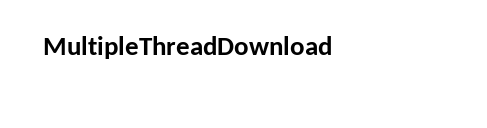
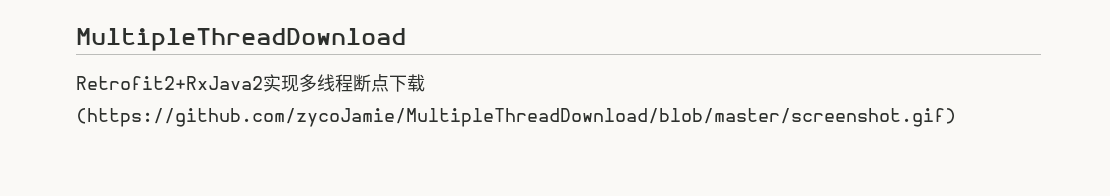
(332, 47) none -> [76,74,425,92] [76,108,956,127] // Retrofit2+RxJava2实现多线程断点下载(https://github.com/zycoJamie/MultipleThreadDownload/blob/master/screenshot.gif)

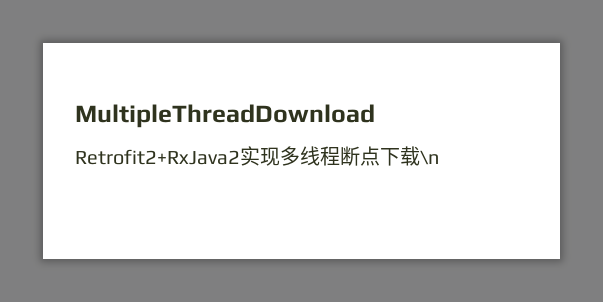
[76,108,956,127] (https://github.com/zycoJamie/MultipleThreadDownload/blob/master/screenshot.gif) -> [420,150,439,165] \n

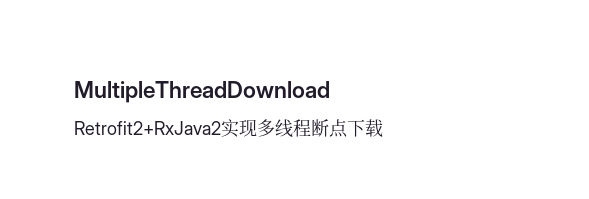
[420,150,439,165] \n -> (383, 128) none

